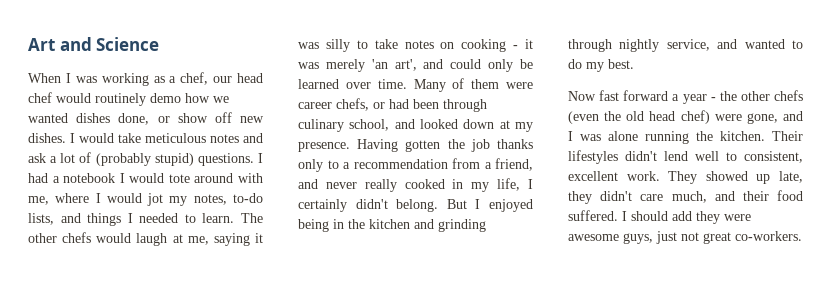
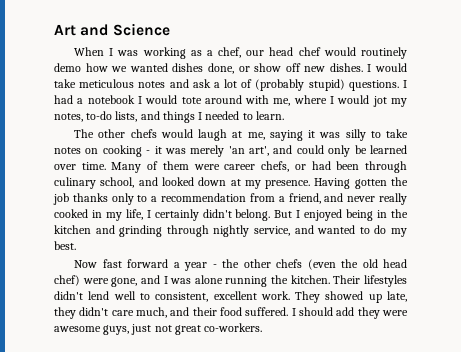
(235, 218) none -> (284, 115) //

